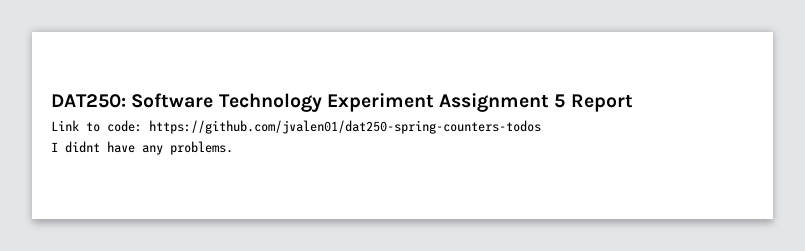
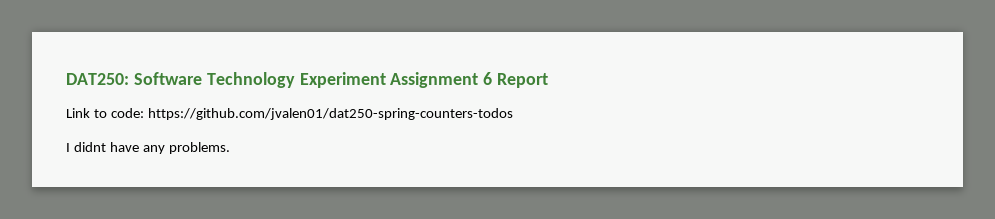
[554,94,566,108] 5 -> [483,72,493,85] 6

